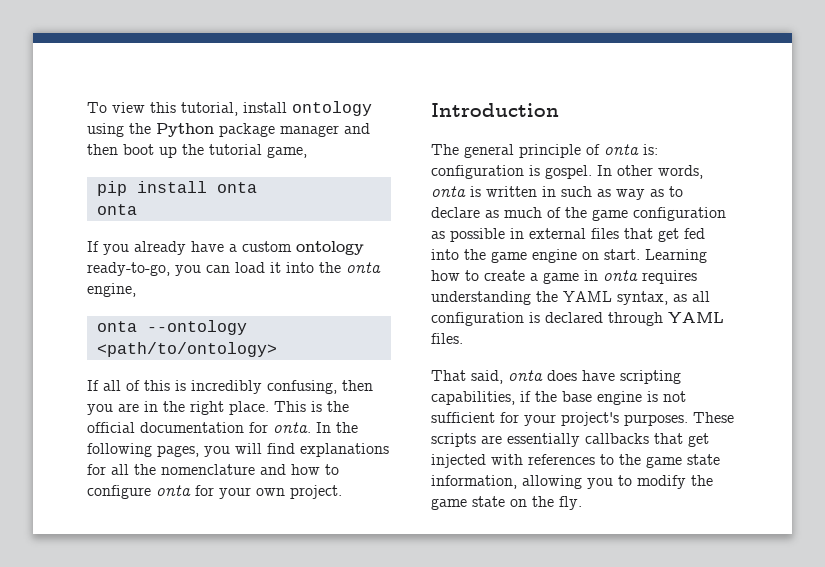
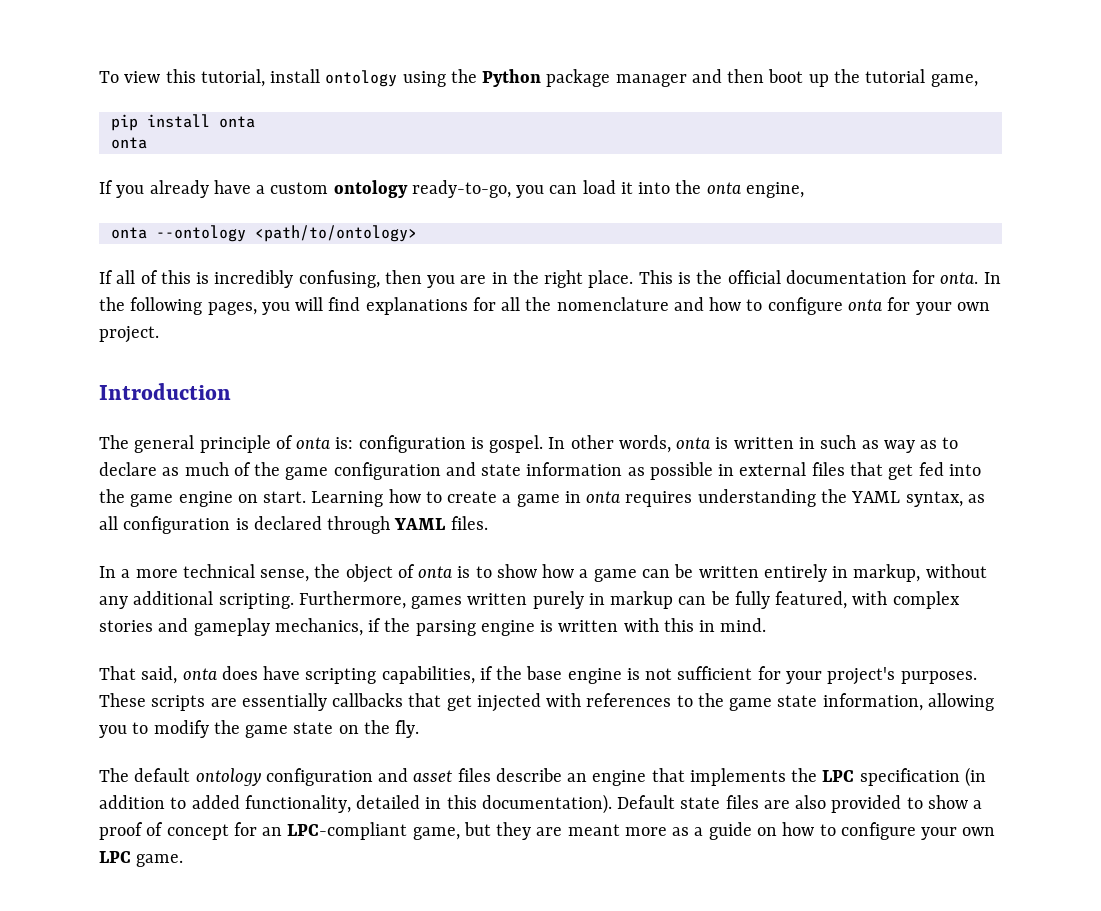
(726, 214) none -> [445,462,623,476] and state information
(463, 338) none -> [99,564,987,583] [99,591,960,609] [99,618,767,636] // In a more technical sense, the object of onta is to show how a game can be written entirely in markup, without any additional scripting. Furthermore, games written purely in markup can be fully featured, with complex stories and gameplay mechanics, if the parsing engine is written with this in mind.
(582, 503) none -> [99,767,986,787] [99,794,983,814] [99,822,996,840] [99,851,184,867] // The default ontology configuration and asset files describe an engine that implements the LPC specification (in addition to added functionality, detailed in this documentation). Default state files are also provided to show a proof of concept for an LPC-compliant game, but they are meant more as a guide on how to configure your own LPC game.

